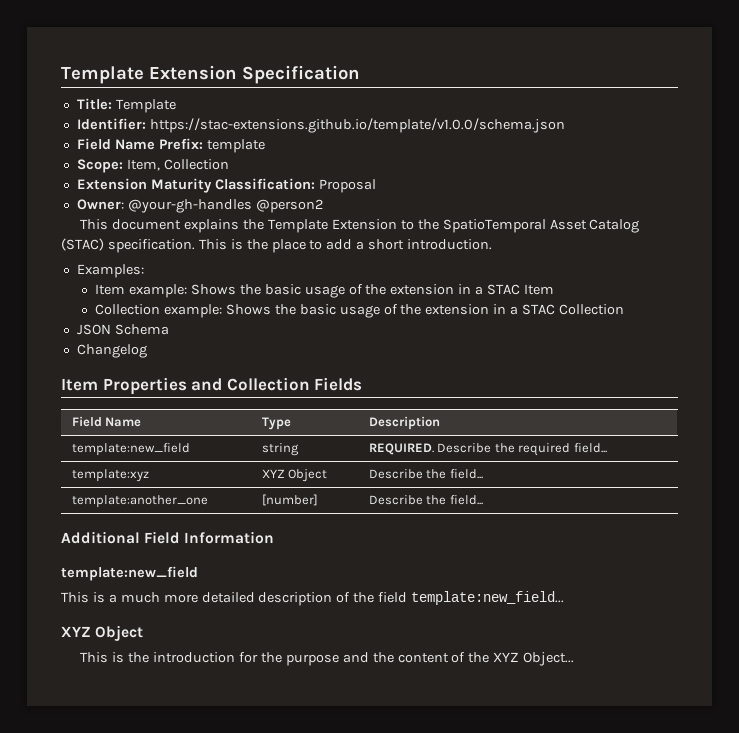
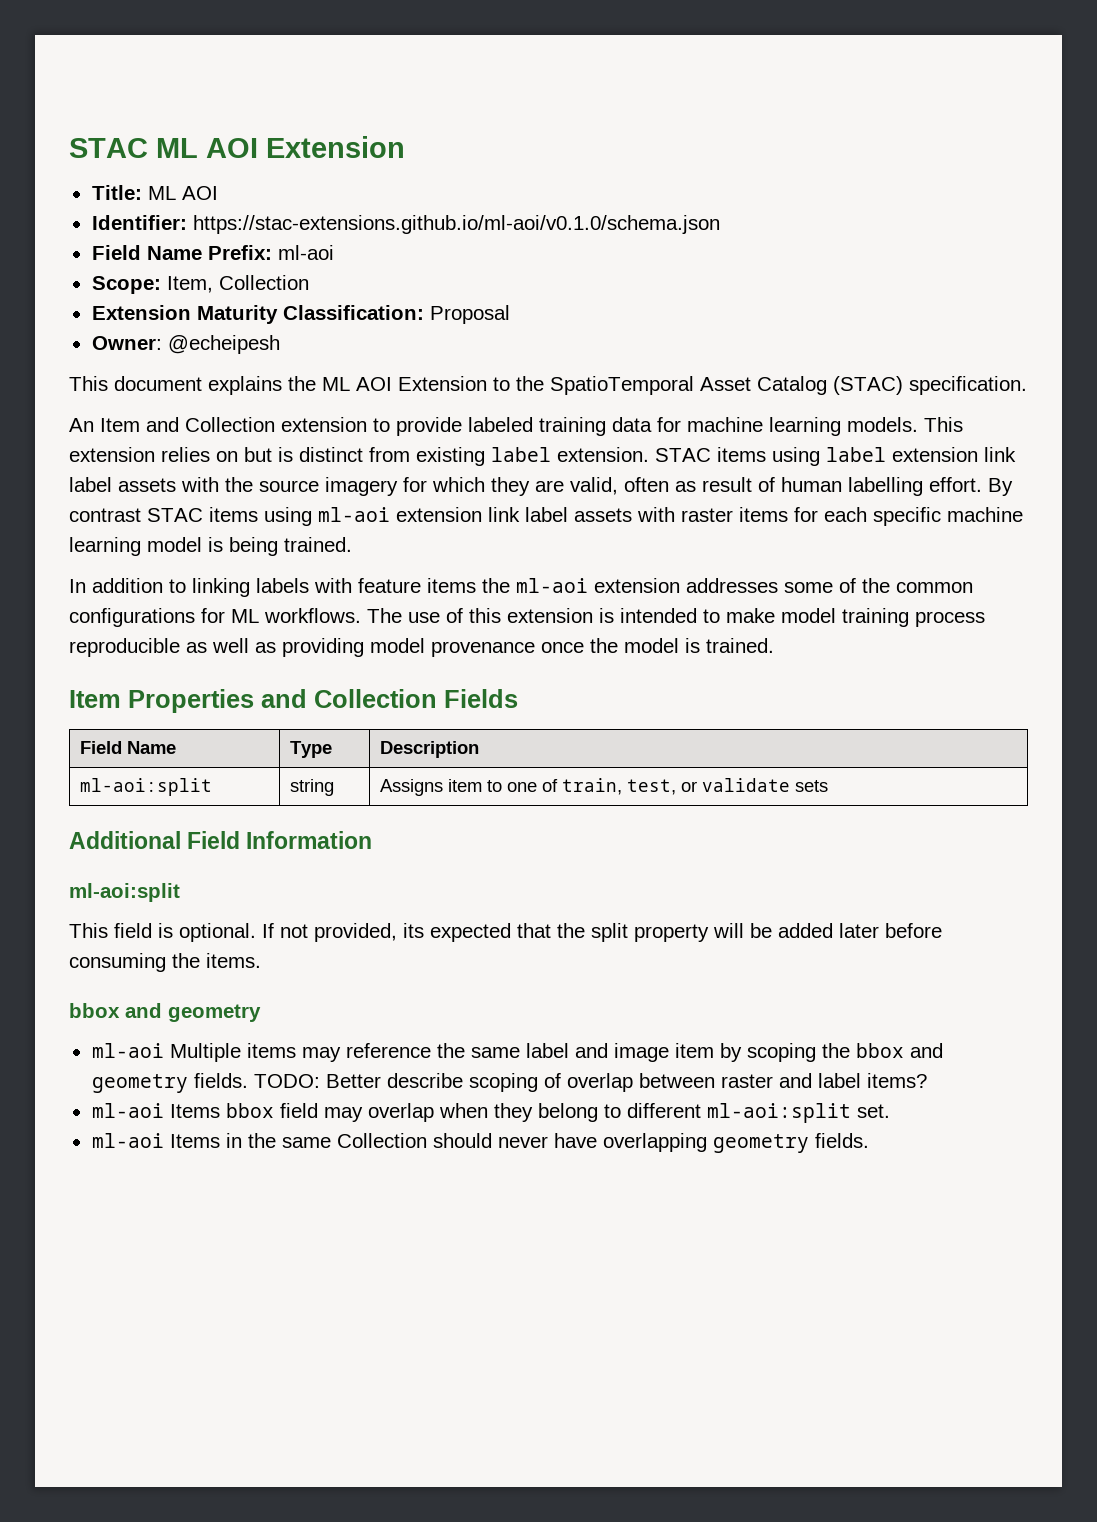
[61,65,360,84] Template Extension Specification -> [69,136,405,158] STAC ML AOI Extension
[115,99,176,113] Template -> [147,186,218,200] ML AOI
[149,118,565,133] https://stac-extensions.github.io/template/v1.0.0/schema.json -> [192,215,720,234] https://stac-extensions.github.io/ml-aoi/v0.1.0/schema.json
[206,139,265,153] template -> [277,245,334,260] ml-aoi
[127,199,323,213] @your-gh-handles @person2 -> [167,335,280,354] @echeipesh
[267,219,328,233] Template -> [322,377,392,391] ML AOI
[198,239,493,253] [76,264,144,278] [95,284,555,298] [95,304,625,318] [76,324,169,335] [76,344,147,358] This is the place to add a short introduction. // Examples: // Item example: Shows the basic usage of the extension in a STAC Item // Collection example: Shows the basic usage of the extension in a STAC Collection // JSON Schema // Changelog -> [69,417,963,436] [69,447,1016,466] [69,477,1013,496] [69,507,1023,526] [69,537,352,556] [69,578,973,597] [69,608,985,627] [69,638,774,657] // An Item and Collection extension to provide labeled training data for machine learning models. This extension relies on but is distinct from existing label extension. STAC items using label extension link label assets with the source imagery for which they are valid, often as result of human labelling effort. By contrast STAC items using ml-aoi extension link label assets with raster items for each specific machine learning model is being trained. // In addition to linking labels with feature items the ml-aoi extension addresses some of the common configurations for ML workflows. The use of this extension is intended to make model training process reproducible as well as providing model provenance once the model is trained.
[71,443,190,456] template:new_field -> [79,778,212,796] ml-aoi:split
[368,443,607,456] [71,469,149,482] [261,469,328,482] [368,469,483,479] [71,495,208,508] [261,494,318,506] [368,495,483,505] REQUIRED. Describe the required field... // template:xyz | XYZ Object | Describe the field... // template:another_one | [number] | Describe the field... -> [379,778,828,796] Assigns item to one of train, test, or validate sets
[61,566,198,581] [61,591,565,606] [61,625,144,641] [80,652,575,666] template:new_field // This is a much more detailed description of the field template:new_field... // XYZ Object // This is the introduction for the purpose and the content of the XYZ Object... -> [69,883,180,902] [69,923,942,942] [69,953,261,972] [69,1003,261,1022] [91,1043,943,1062] [91,1073,927,1093] [91,1103,890,1123] [91,1133,869,1153] ml-aoi:split // This field is optional. If not provided, its expected that the split property will be added later before consuming the items. // bbox and geometry // ml-aoi Multiple items may reference the same label and image item by scoping the bbox and geometry fields. TODO: Better describe scoping of overlap between raster and label items? // ml-aoi Items bbox field may overlap when they belong to different ml-aoi:split set. // ml-aoi Items in the same Collection should never have overlapping geometry fields.

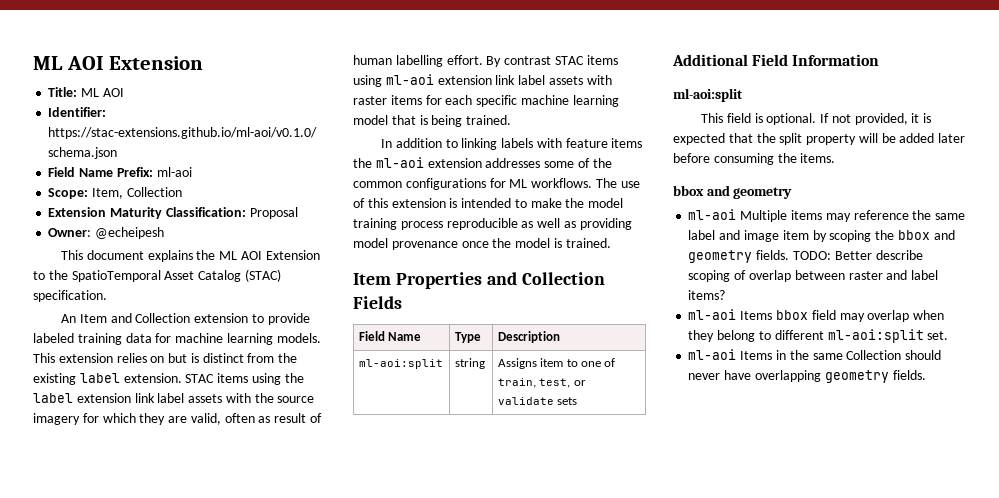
[69,138,148,158] STAC -> (33, 63) none
(410, 454) none -> [278,353,298,363] the
(820, 456) none -> [284,373,304,383] the
(202, 544) none -> [391,115,416,125] that
(775, 615) none -> [565,198,585,208] the
[403,923,424,938] its -> [911,113,932,123] it is

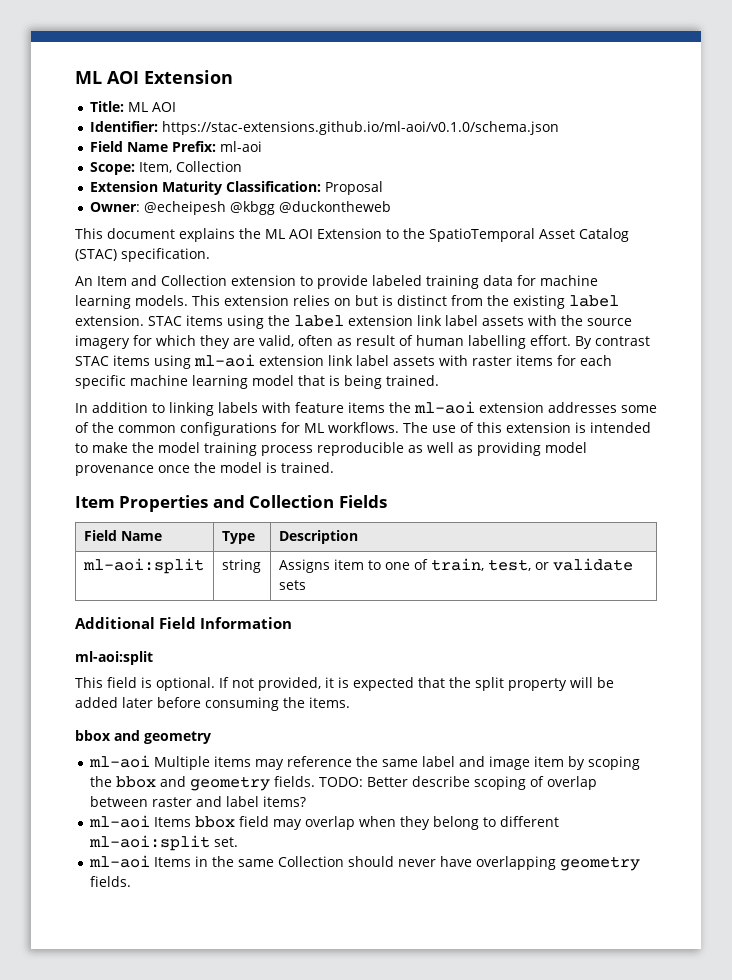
(165, 233) none -> [230,201,392,215] @kbgg @duckontheweb

